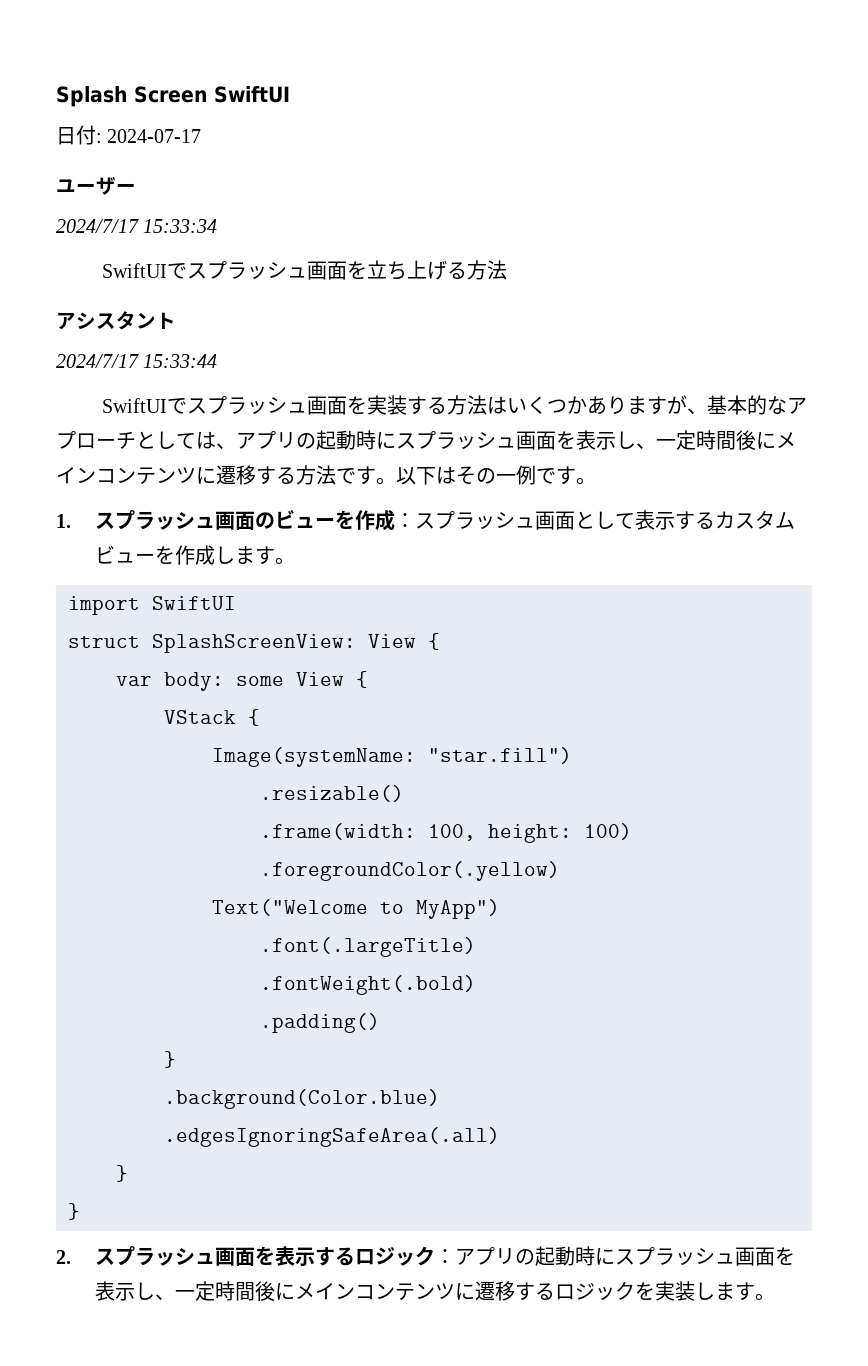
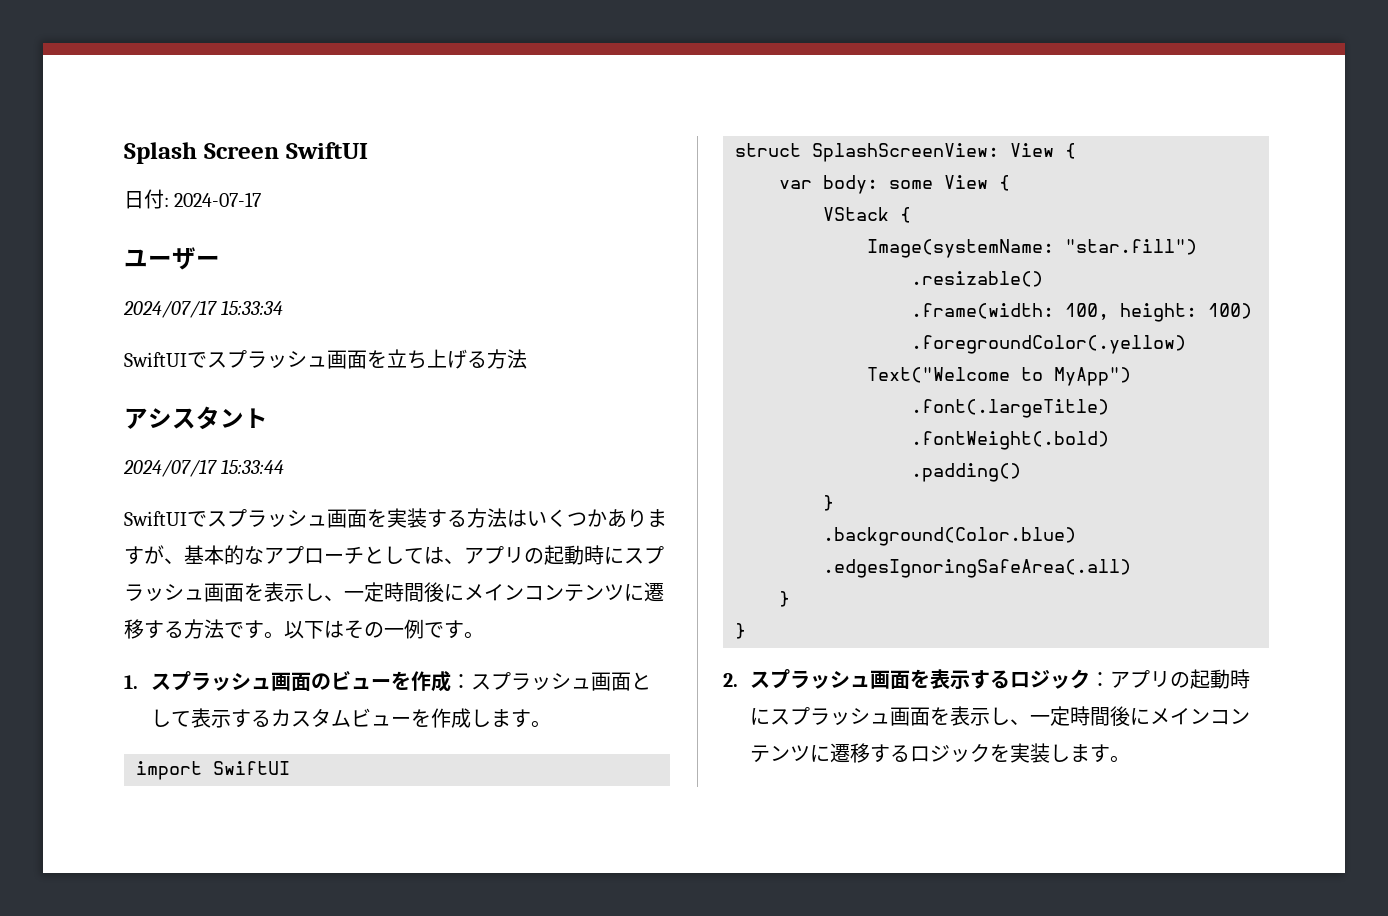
[56,219,139,233] 2024/7/17 -> [123,300,217,318] 2024/07/17
[56,354,139,368] 2024/7/17 -> [123,459,217,477] 2024/07/17

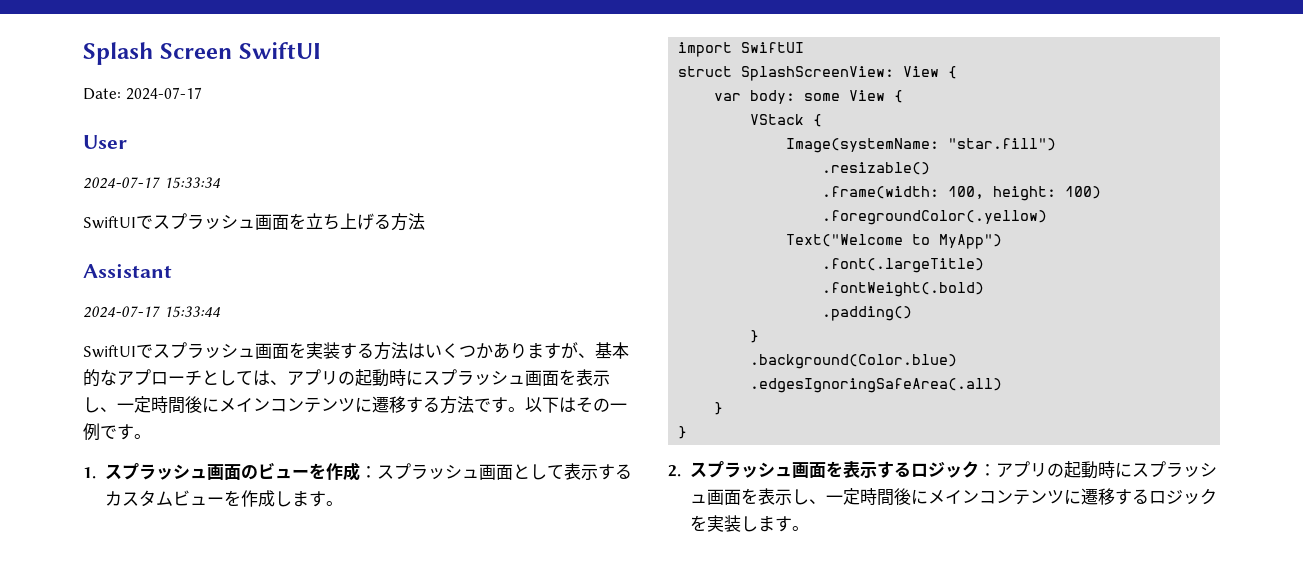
[124,189,169,209] 日付: -> [83,88,121,100] Date:
[124,247,220,270] [123,300,217,318] ユーザー // 2024/07/17 -> [83,135,127,149] [83,177,160,189] User // 2024-07-17
[124,406,268,430] [123,459,217,477] アシスタント // 2024/07/17 -> [83,264,172,278] [83,306,160,318] Assistant // 2024-07-17

